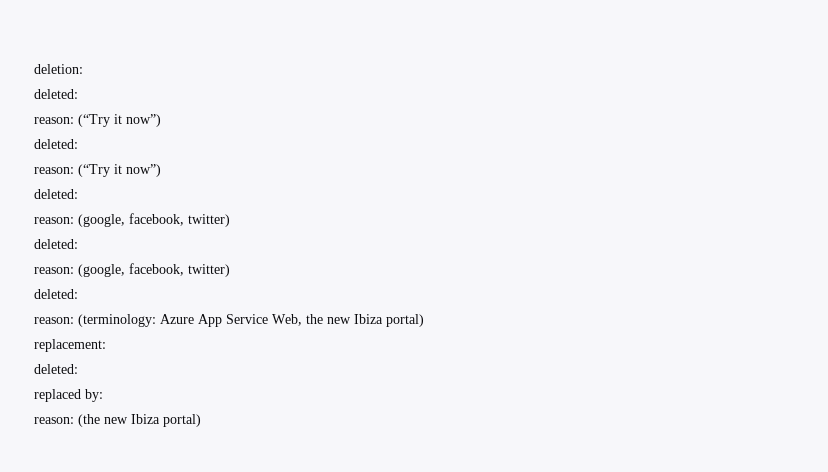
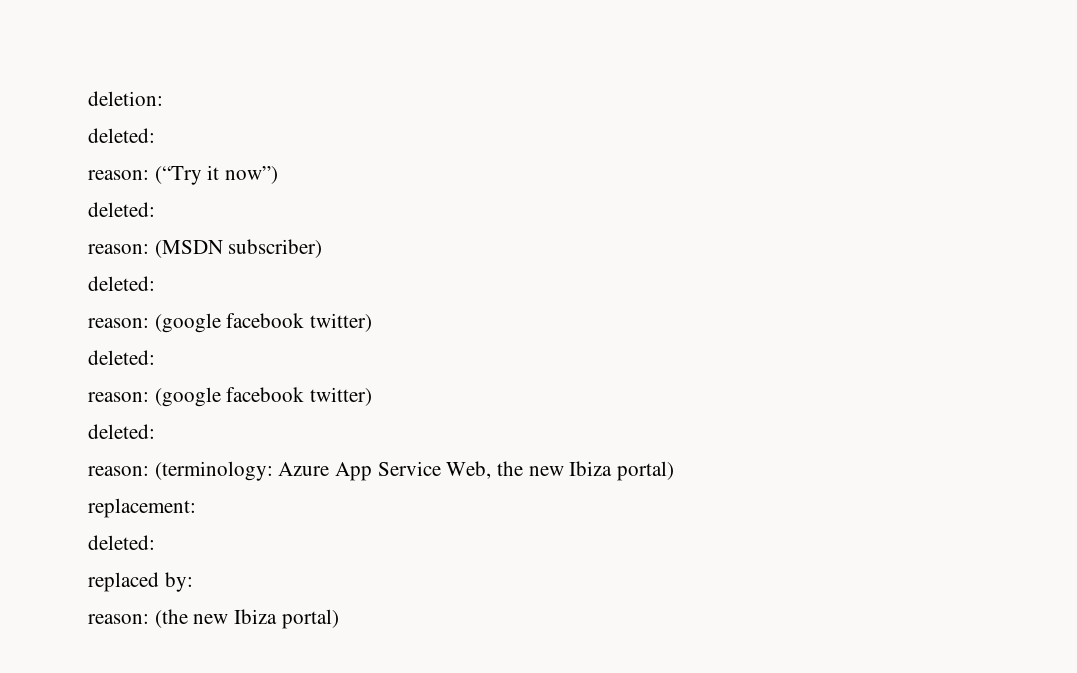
[78,164,161,177] [34,189,78,199] [34,213,230,227] [34,239,78,249] [34,263,184,277] (“Try it now”) // deleted: // reason: (google, facebook, twitter) // deleted: // reason: (google, facebook, -> [154,239,323,258] [88,276,155,291] [88,313,373,333] [88,350,155,365] [88,387,305,407] (MSDN subscriber) // deleted: // reason: (google facebook twitter) // deleted: // reason: (google facebook

